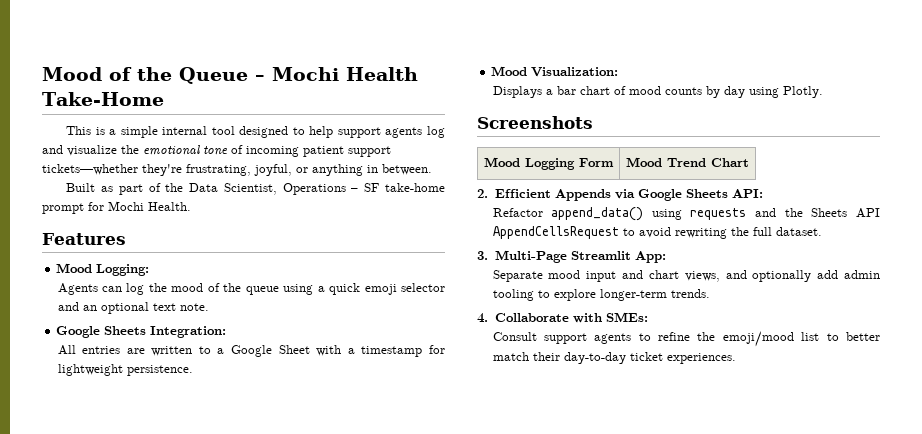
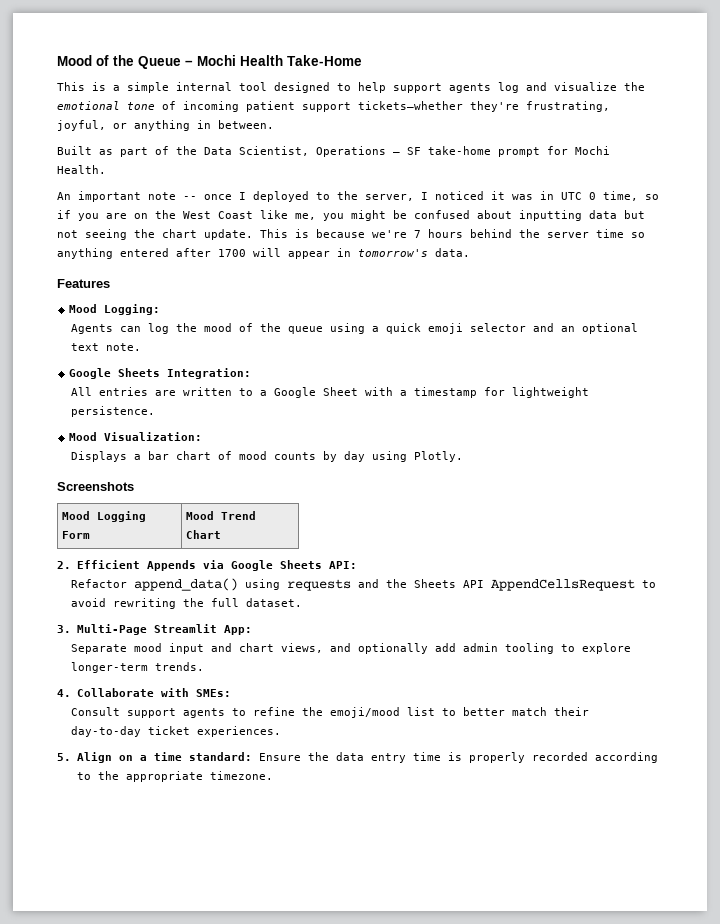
(191, 206) none -> [57,191,659,202] [57,210,645,221] [57,229,645,240] [57,248,470,259] // An important note -- once I deployed to the server, I noticed it was in UTC 0 time, so if you are on the West Coast like me, you might be confused about inputting data but not seeing the chart update. This is because we're 7 hours behind the server time so anything entered after 1700 will appear in tomorrow's data.
(736, 358) none -> [57,752,658,763] [76,771,273,782] // 5. Align on a time standard: Ensure the data entry time is properly recorded according to the appropriate timezone.

